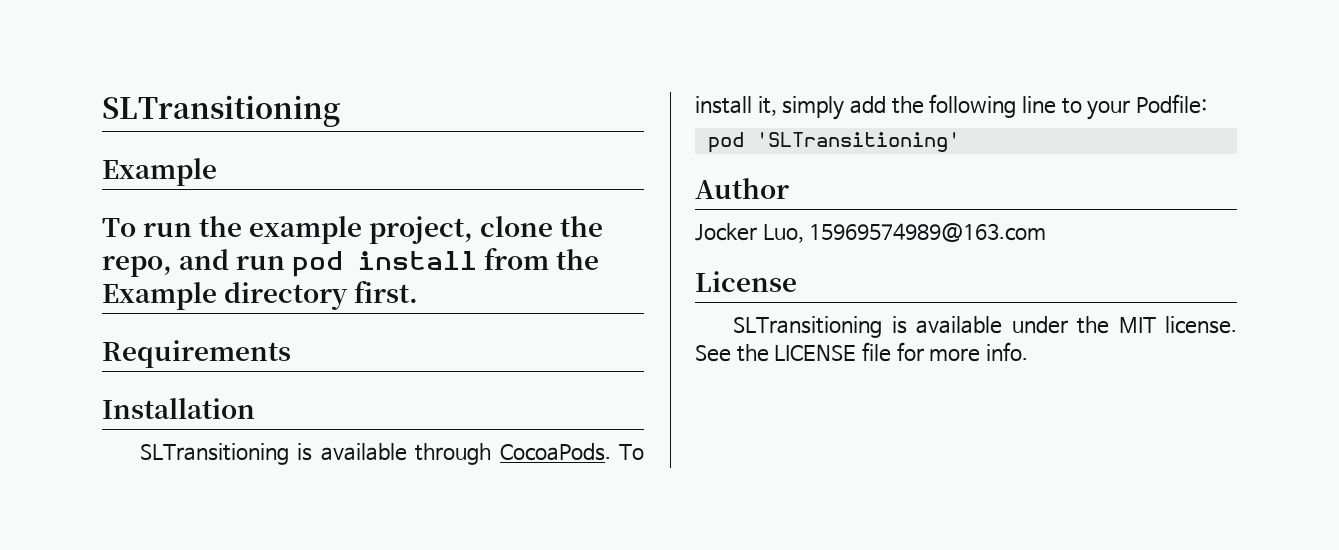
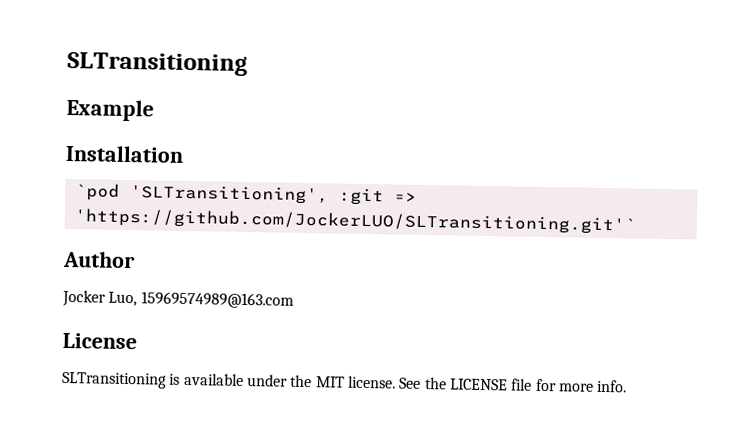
[102,216,604,244] [102,248,600,277] [102,281,419,310] [102,340,291,368] [102,398,255,419] [140,443,645,465] [695,94,1208,120] [707,132,960,153] To run the example project, clone the repo, and run pod install from the Example directory first. // Requirements // Installation // SLTransitioning is available through CocoaPods. To install it, simply add the following line to your Podfile: // pod 'SLTransitioning' -> [65,144,184,163] [74,183,417,206] [73,208,636,235] Installation // `pod 'SLTransitioning', :git => 'https://github.com/JockerLUO/SLTransitioning.git'`

